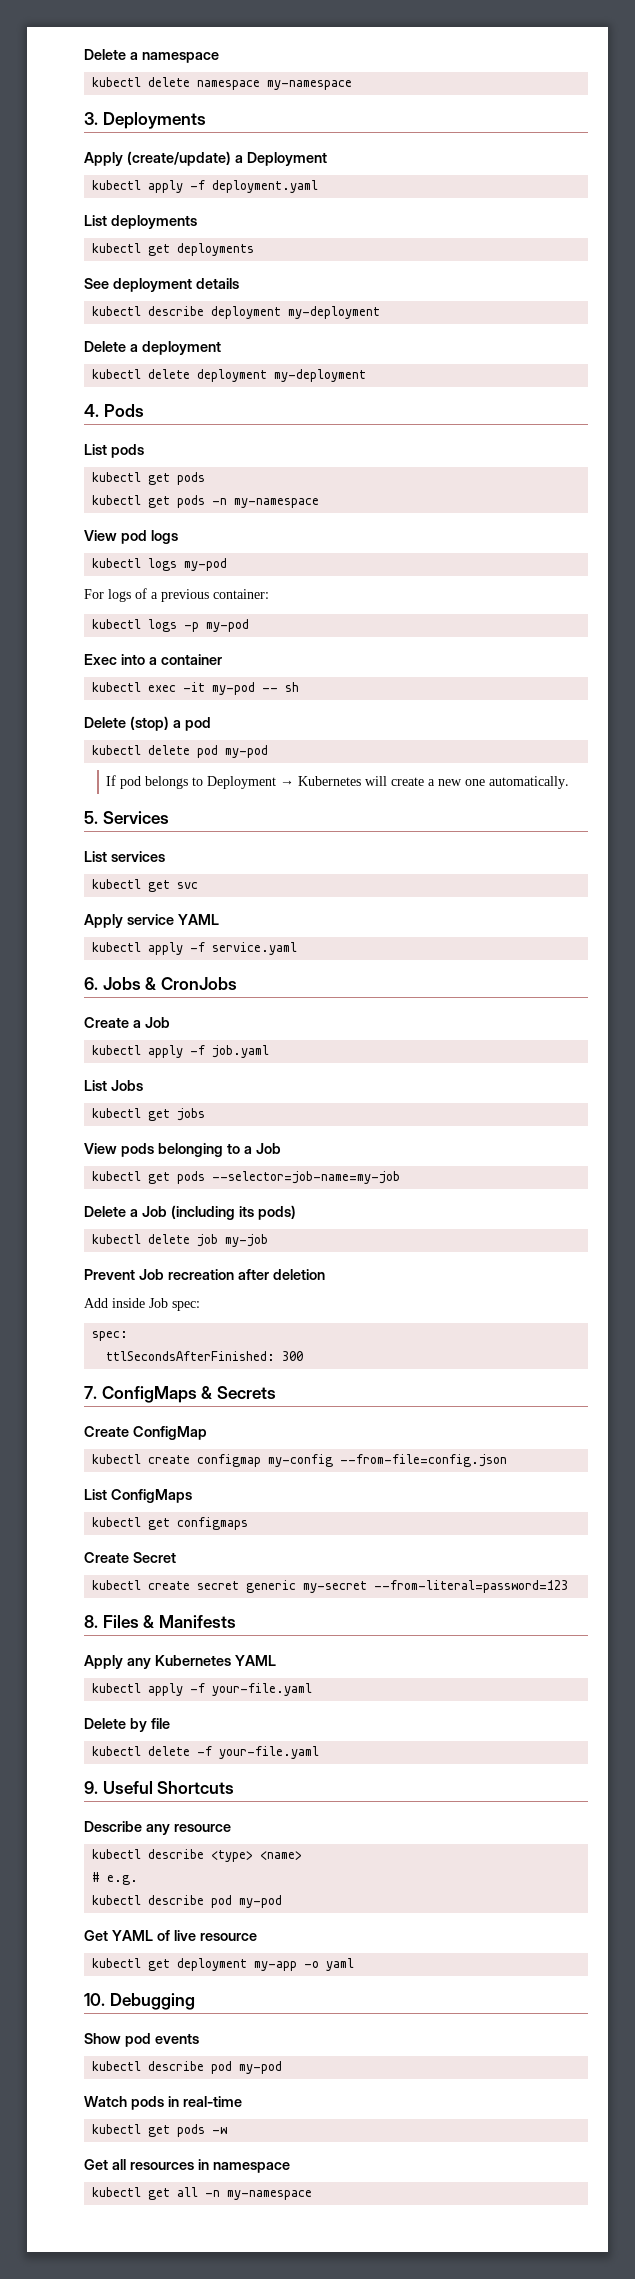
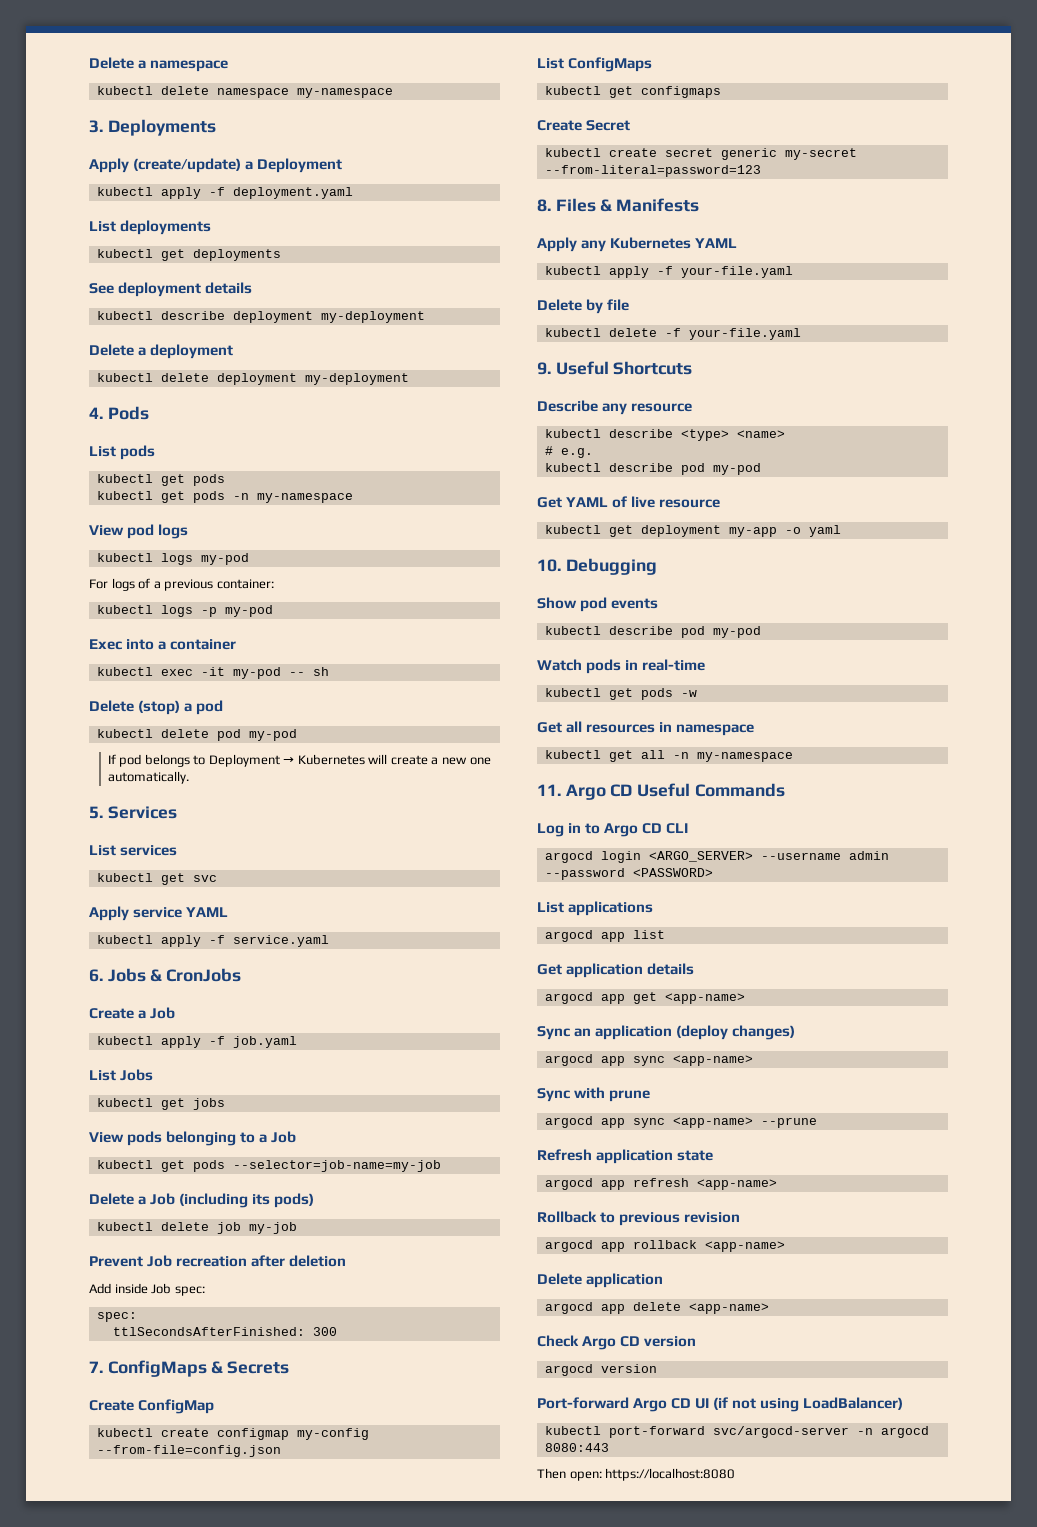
(313, 2195) none -> [537,783,785,800] [537,823,689,837] [544,851,889,863] [544,868,713,880] [537,901,654,916] [544,930,665,942] [537,963,695,978] [544,992,745,1004] [537,1025,796,1040] [544,1054,753,1066] [537,1087,651,1102] [544,1116,817,1128] [537,1149,714,1164] [544,1178,777,1190] [537,1211,741,1226] [544,1240,785,1252] [537,1273,664,1288] [544,1302,769,1314] [537,1335,697,1350] [544,1364,657,1376] [537,1397,904,1412] [544,1426,929,1438] [544,1443,609,1452] [537,1468,736,1481] // 11. Argo CD Useful Commands // Log in to Argo CD CLI // argocd login <ARGO_SERVER> --username admin --password <PASSWORD> // List applications // argocd app list // Get application details // argocd app get <app-name> // Sync an application (deploy changes) // argocd app sync <app-name> // Sync with prune // argocd app sync <app-name> --prune // Refresh application state // argocd app refresh <app-name> // Rollback to previous revision // argocd app rollback <app-name> // Delete application // argocd app delete <app-name> // Check Argo CD version // argocd version // Port-forward Argo CD UI (if not using LoadBalancer) // kubectl port-forward svc/argocd-server -n argocd 8080:443 // Then open: https://localhost:8080

